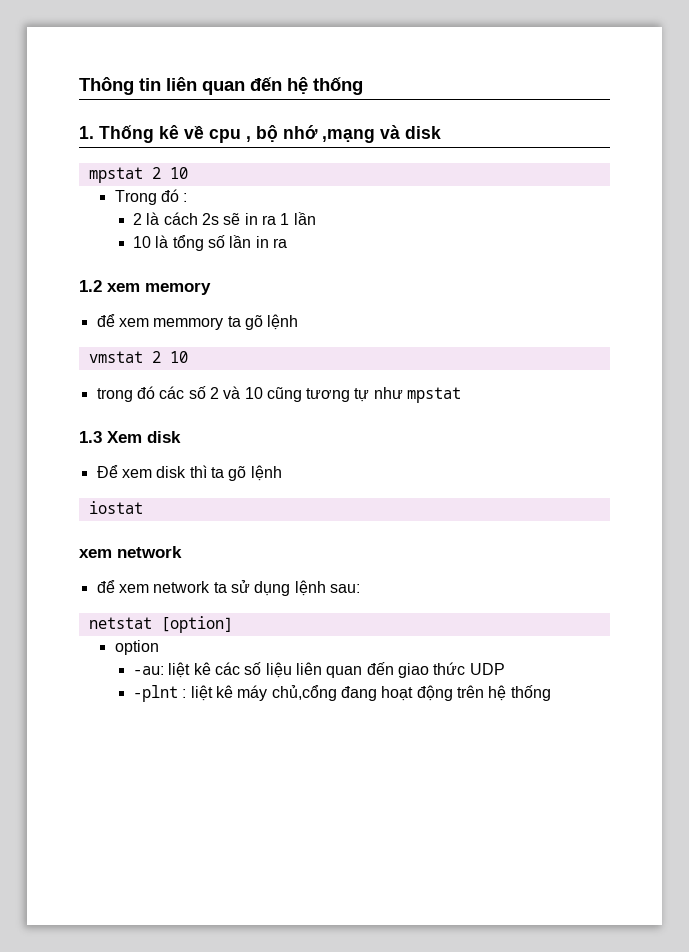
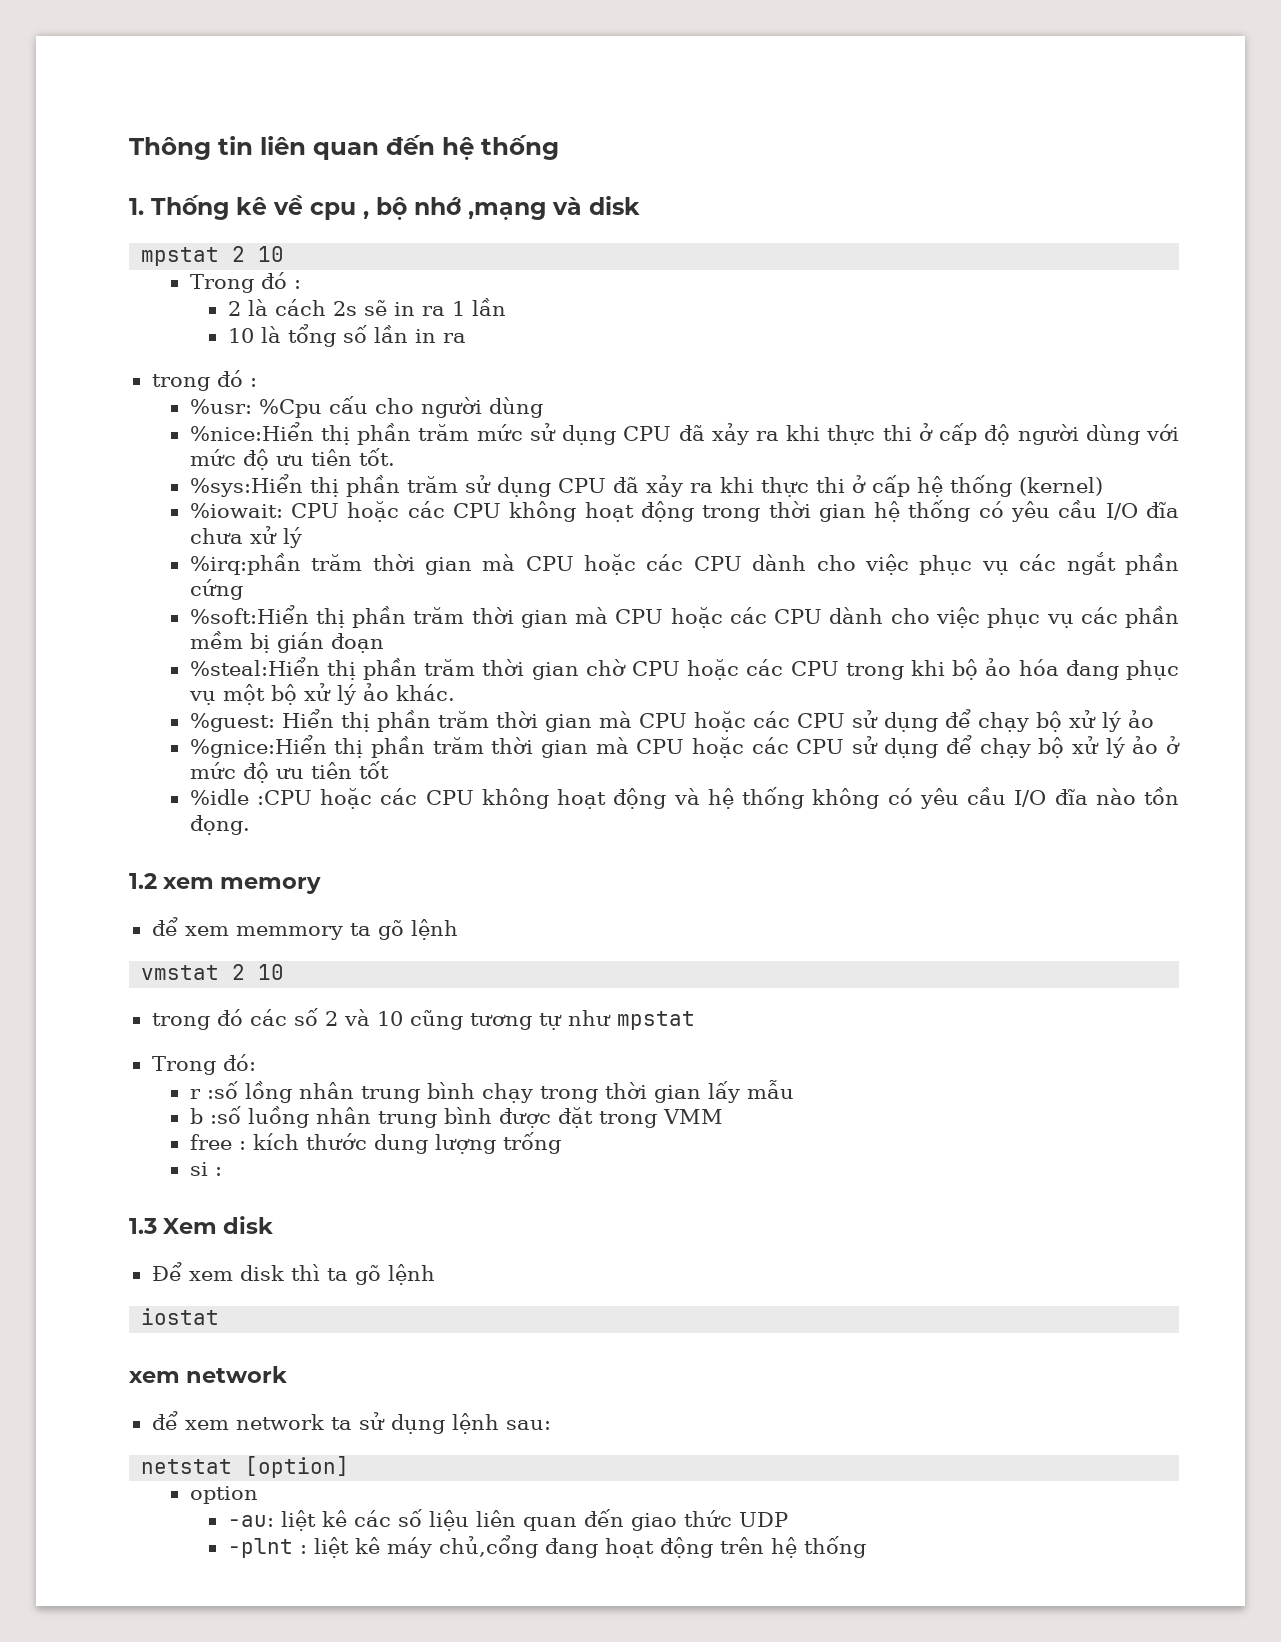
(287, 243) none -> [151,370,257,391] [189,396,543,418] [189,422,1180,445] [189,448,395,470] [189,474,1103,497] [189,500,1180,522] [189,526,302,548] [189,552,1180,575] [189,579,243,600] [189,605,1179,628] [189,631,384,653] [189,657,1179,680] [188,683,455,705] [189,709,1154,732] [189,735,1181,758] [189,761,389,783] [189,787,1179,809] [189,815,250,835] // trong đó : // %usr: %Cpu cấu cho người dùng // %nice:Hiển thị phần trăm mức sử dụng CPU đã xảy ra khi thực thi ở cấp độ người dùng với mức độ ưu tiên tốt. // %sys:Hiển thị phần trăm sử dụng CPU đã xảy ra khi thực thi ở cấp hệ thống (kernel) // %iowait: CPU hoặc các CPU không hoạt động trong thời gian hệ thống có yêu cầu I/O đĩa chưa xử lý // %irq:phần trăm thời gian mà CPU hoặc các CPU dành cho việc phục vụ các ngắt phần cứng // %soft:Hiển thị phần trăm thời gian mà CPU hoặc các CPU dành cho việc phục vụ các phần mềm bị gián đoạn // %steal:Hiển thị phần trăm thời gian chờ CPU hoặc các CPU trong khi bộ ảo hóa đang phục vụ một bộ xử lý ảo khác. // %guest: Hiển thị phần trăm thời gian mà CPU hoặc các CPU sử dụng để chạy bộ xử lý ảo // %gnice:Hiển thị phần trăm thời gian mà CPU hoặc các CPU sử dụng để chạy bộ xử lý ảo ở mức độ ưu tiên tốt // %idle :CPU hoặc các CPU không hoạt động và hệ thống không có yêu cầu I/O đĩa nào tồn đọng.
(462, 395) none -> [151,1054,256,1075] [189,1080,794,1103] [189,1106,723,1128] [189,1132,561,1154] [189,1162,222,1176] // Trong đó: // r :số lồng nhân trung bình chạy trong thời gian lấy mẫu // b :số luồng nhân trung bình được đặt trong VMM // free : kích thước dung lượng trống // si :

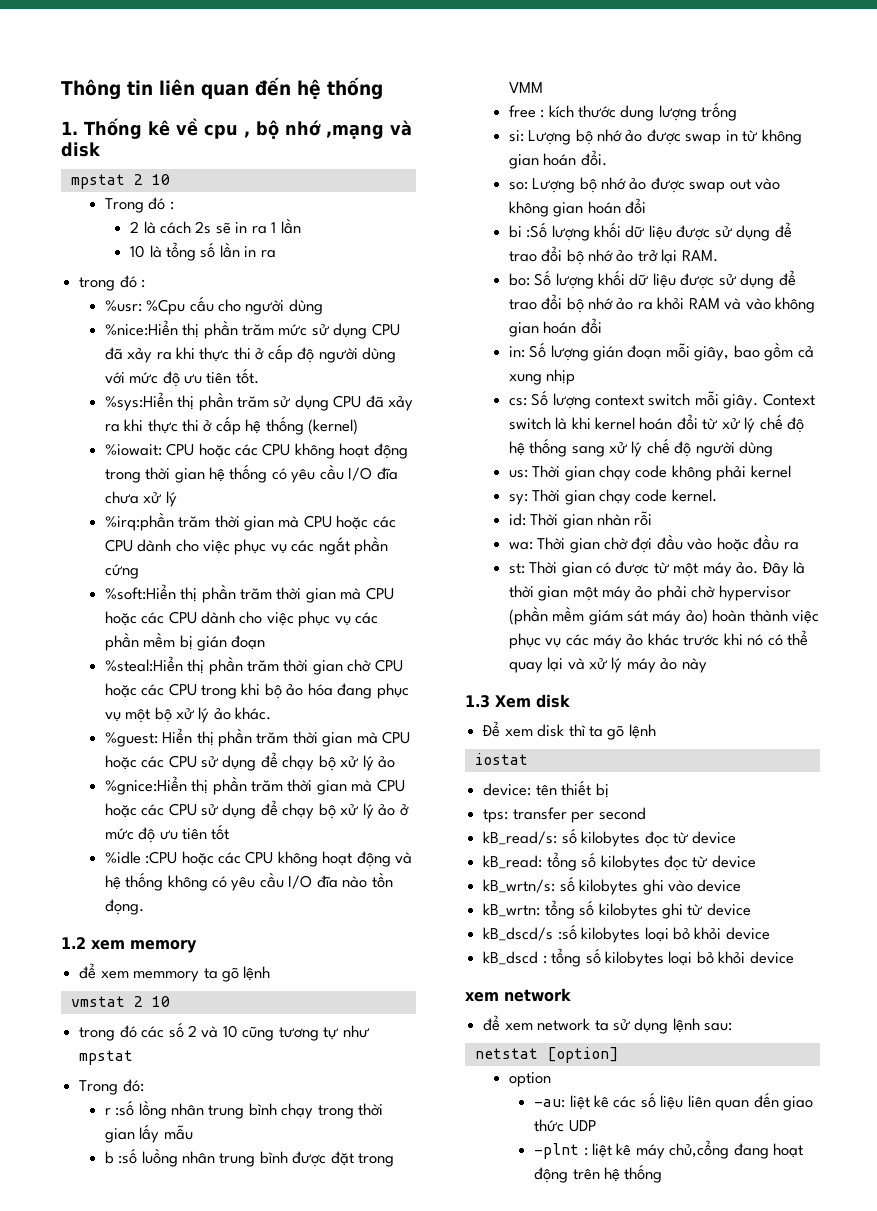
[189,1162,222,1176] si : -> [508,129,802,145] [508,150,607,169] [508,177,781,193] [508,198,646,217] [508,222,792,241] [508,246,718,265] [508,270,796,289] [508,294,816,313] [508,318,602,337] [508,342,814,361] [508,369,576,385] [508,390,815,409] [508,414,805,433] [508,438,774,457] [508,465,791,481] [508,489,717,505] [508,511,653,529] [508,534,799,553] [508,561,806,577] [508,585,791,601] [508,606,820,625] [508,630,809,649] [508,657,707,673] si: Lượng bộ nhớ ảo được swap in từ không gian hoán đổi. // so: Lượng bộ nhớ ảo được swap out vào không gian hoán đổi // bi :Số lượng khối dữ liệu được sử dụng để trao đổi bộ nhớ ảo trở lại RAM. // bo: Số lượng khối dữ liệu được sử dụng để trao đổi bộ nhớ ảo ra khỏi RAM và vào không gian hoán đổi // in: Số lượng gián đoạn mỗi giây, bao gồm cả xung nhịp // cs: Số lượng context switch mỗi giây. Context switch là khi kernel hoán đổi từ xử lý chế độ hệ thống sang xử lý chế độ người dùng // us: Thời gian chạy code không phải kernel // sy: Thời gian chạy code kernel. // id: Thời gian nhàn rỗi // wa: Thời gian chờ đợi đầu vào hoặc đầu ra // st: Thời gian có được từ một máy ảo. Đây là thời gian một máy ảo phải chờ hypervisor (phần mềm giám sát máy ảo) hoàn thành việc phục vụ các máy ảo khác trước khi nó có thể quay lại và xử lý máy ảo này
(220, 1316) none -> [483,780,609,798] [483,807,646,823] [483,828,737,847] [483,852,756,871] [483,876,742,895] [483,900,751,919] [483,924,770,943] [483,948,794,967] // device: tên thiết bị // tps: transfer per second // kB_read/s: số kilobytes đọc từ device // kB_read: tổng số kilobytes đọc từ device // kB_wrtn/s: số kilobytes ghi vào device // kB_wrtn: tổng số kilobytes ghi từ device // kB_dscd/s :số kilobytes loại bỏ khỏi device // kB_dscd : tổng số kilobytes loại bỏ khỏi device

